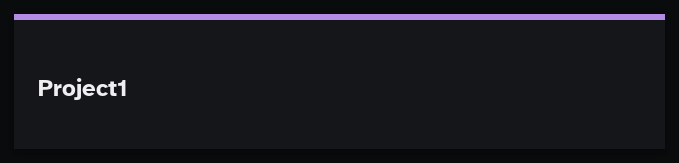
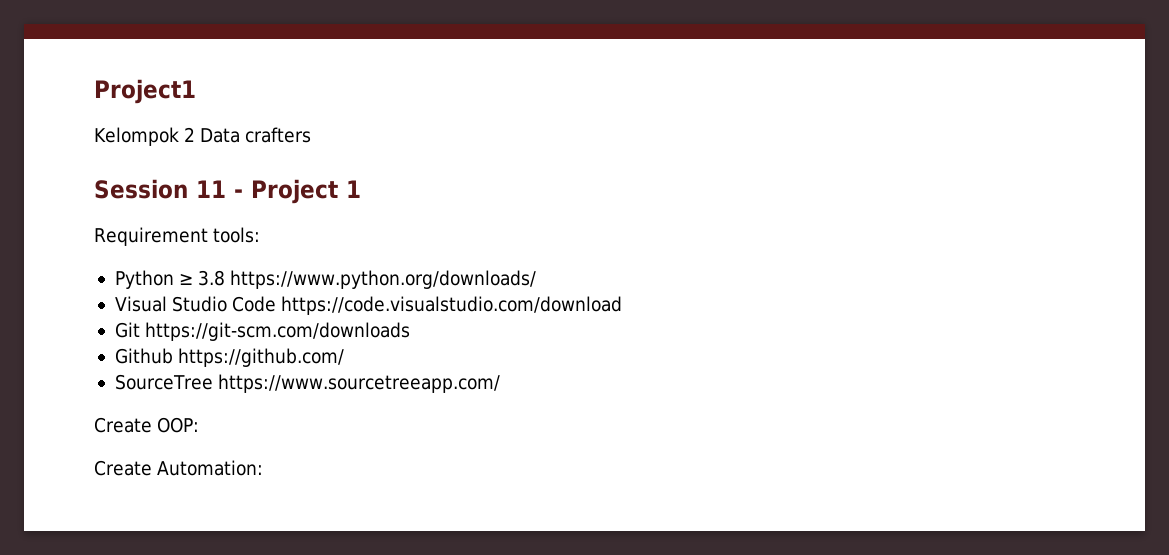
(128, 89) none -> [94,127,312,146] [94,179,361,204] [94,227,261,246] [114,270,537,289] [114,296,623,315] [114,322,411,341] [114,348,345,367] [114,374,500,393] [94,417,200,433] [94,460,264,476] // Kelompok 2 Data crafters // Session 11 - Project 1 // Requirement tools: // Python ≥ 3.8 https://www.python.org/downloads/ // Visual Studio Code https://code.visualstudio.com/download // Git https://git-scm.com/downloads // Github https://github.com/ // SourceTree https://www.sourcetreeapp.com/ // Create OOP: // Create Automation:

